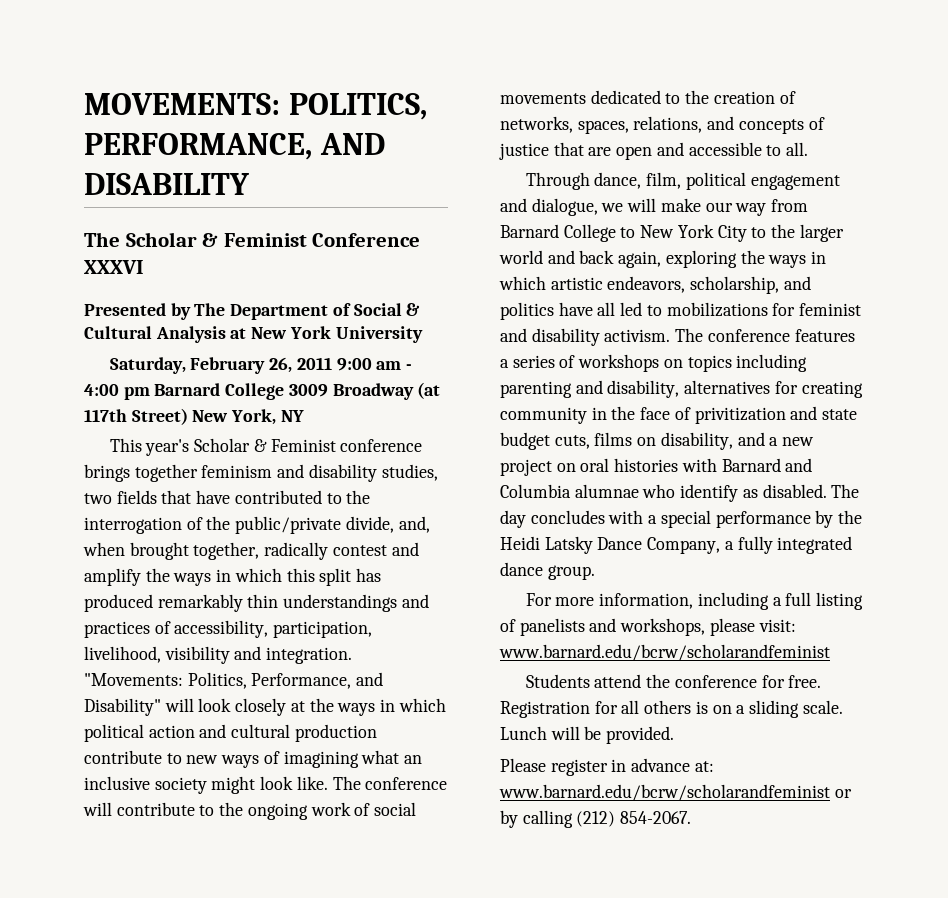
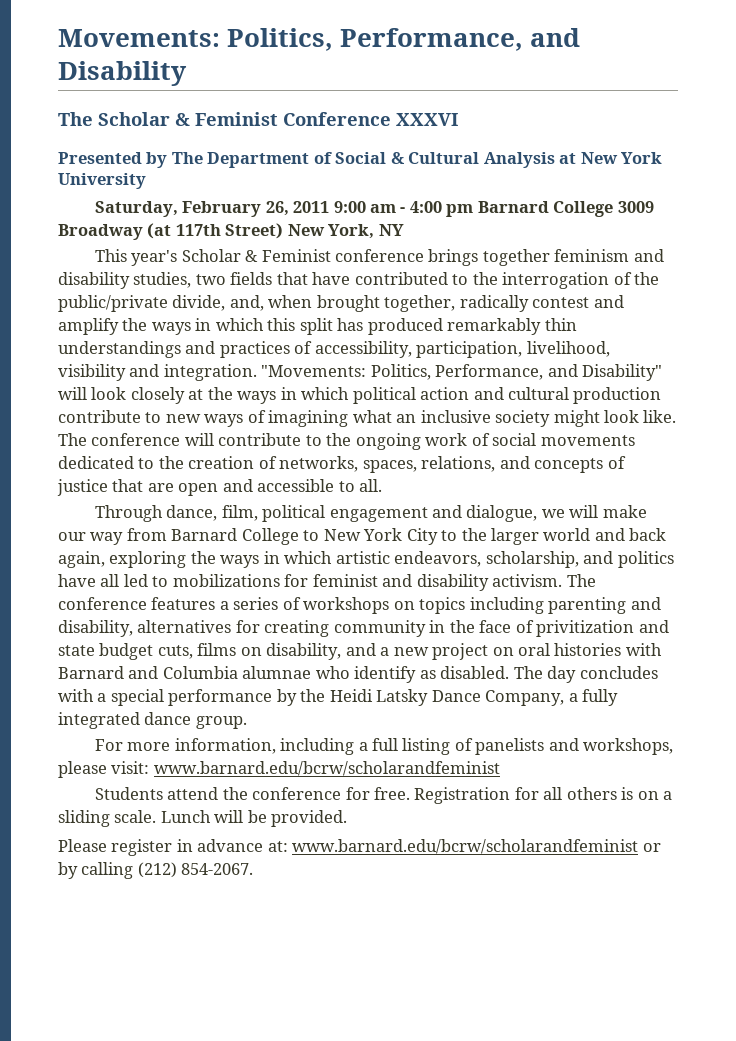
[84,93,427,120] [84,133,385,160] [84,173,249,195] MOVEMENTS: POLITICS, PERFORMANCE, AND DISABILITY -> [58,28,581,51] [58,61,187,86] Movements: Politics, Performance, and Disability

